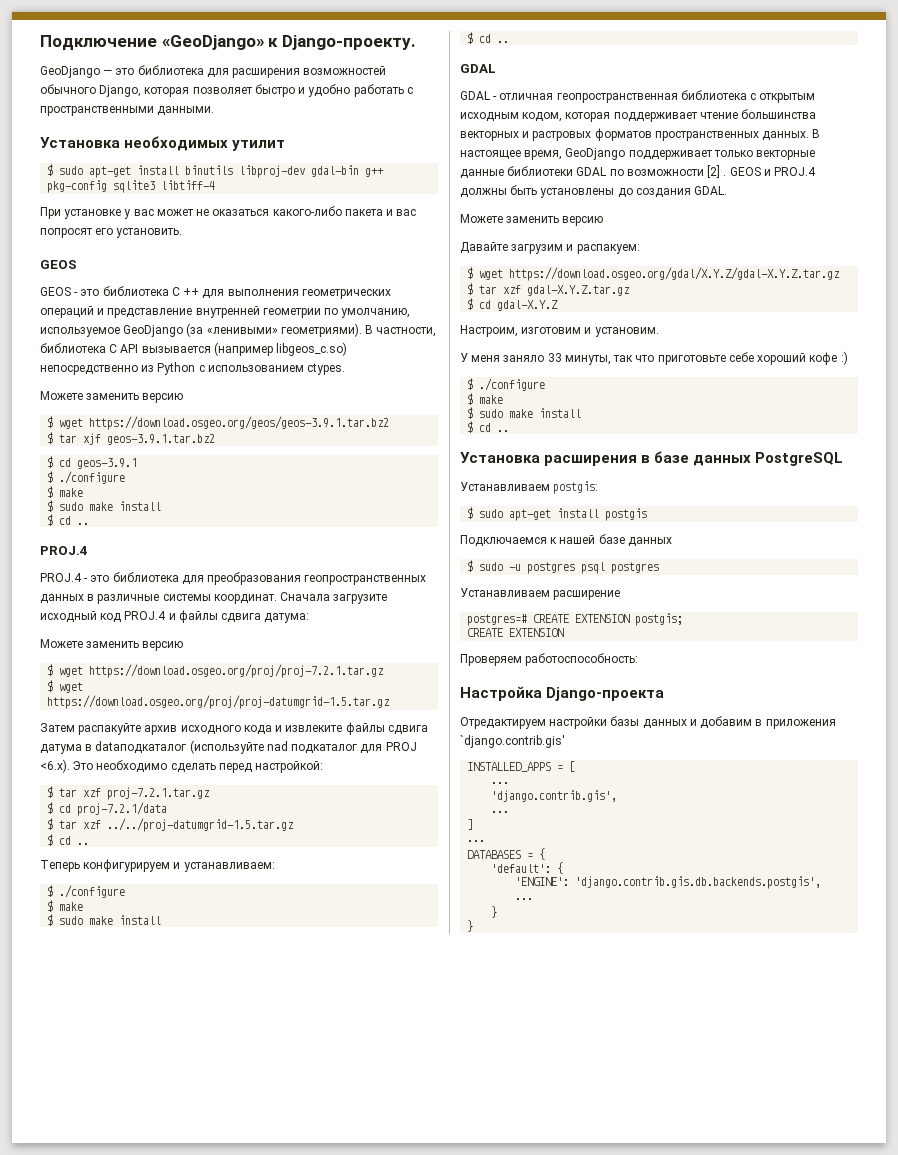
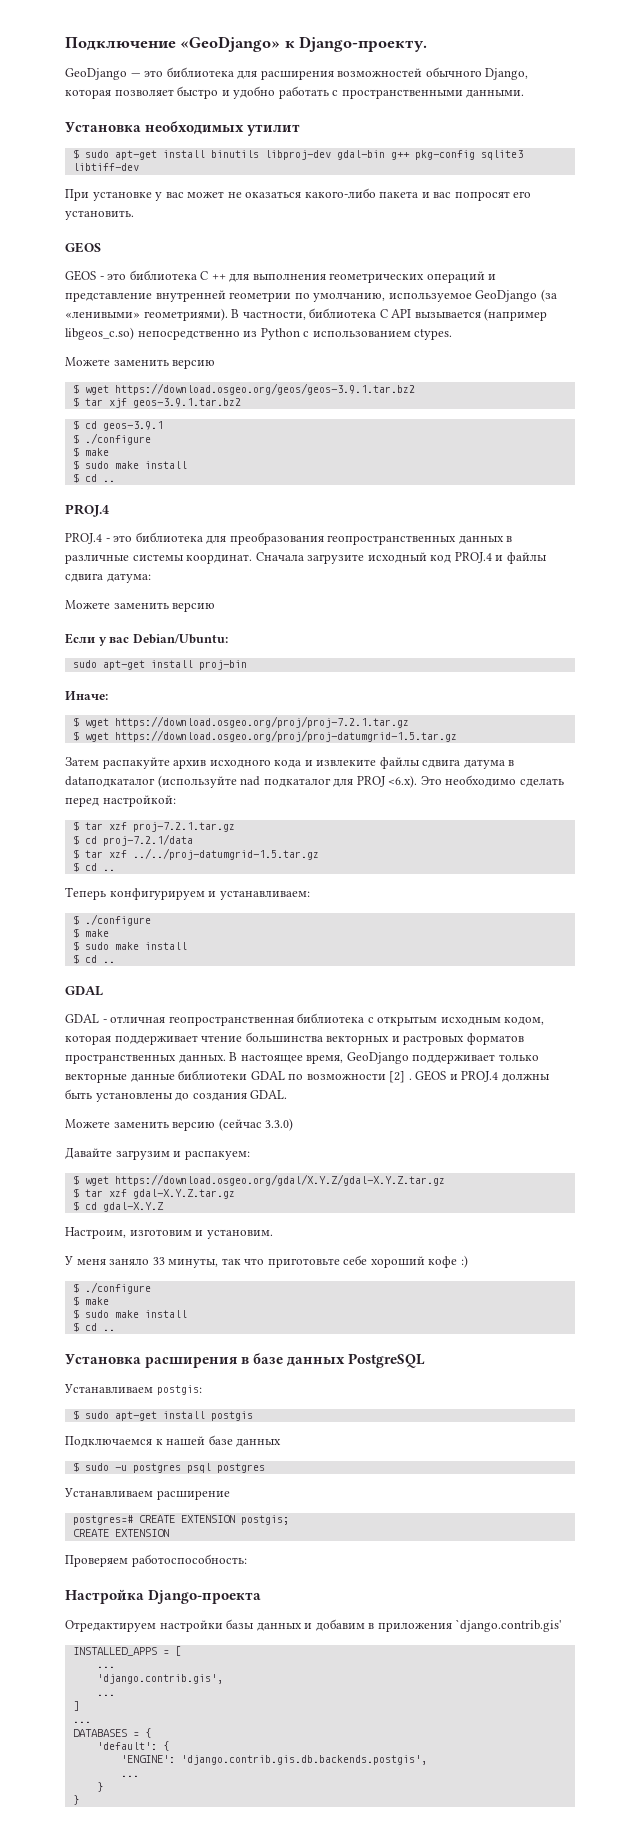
[161,180,216,190] libtiff-4 -> [72,163,139,171] libtiff-dev
(184, 646) none -> [65,633,228,646] [72,660,247,670] [65,691,108,700] // Если у вас Debian/Ubuntu: // sudo apt-get install proj-bin // Иначе:
(604, 221) none -> [218,1118,294,1131] (сейчас 3.3.0)

